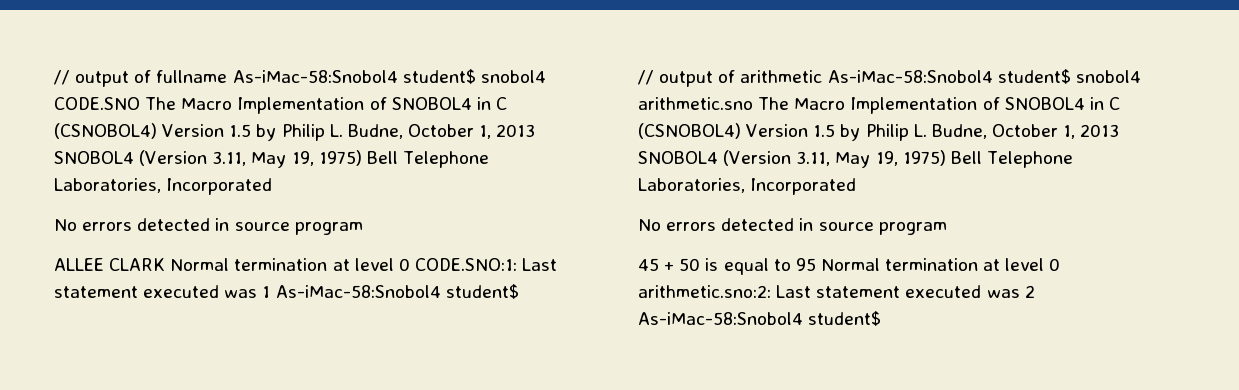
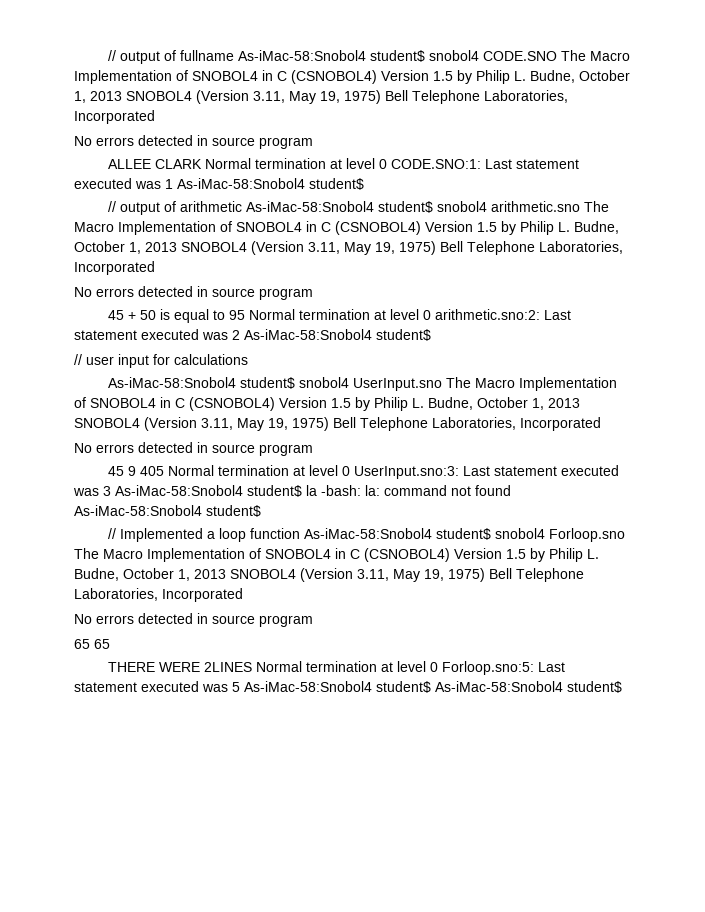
(882, 318) none -> [74,354,248,368] [107,377,617,391] [74,397,580,411] [74,417,601,431] [74,442,313,456] [107,465,619,479] [73,485,511,497] [74,505,261,517] [107,528,625,542] [74,548,599,562] [74,568,584,582] [74,588,243,602] [74,613,313,627] [74,639,110,649] [107,661,565,675] [74,681,622,693] // // user input for calculations // As-iMac-58:Snobol4 student$ snobol4 UserInput.sno The Macro Implementation of SNOBOL4 in C (CSNOBOL4) Version 1.5 by Philip L. Budne, October 1, 2013 SNOBOL4 (Version 3.11, May 19, 1975) Bell Telephone Laboratories, Incorporated // No errors detected in source program // 45 9 405 Normal termination at level 0 UserInput.sno:3: Last statement executed was 3 As-iMac-58:Snobol4 student$ la -bash: la: command not found As-iMac-58:Snobol4 student$ // // Implemented a loop function As-iMac-58:Snobol4 student$ snobol4 Forloop.sno The Macro Implementation of SNOBOL4 in C (CSNOBOL4) Version 1.5 by Philip L. Budne, October 1, 2013 SNOBOL4 (Version 3.11, May 19, 1975) Bell Telephone Laboratories, Incorporated // No errors detected in source program // 65 65 // THERE WERE 2LINES Normal termination at level 0 Forloop.sno:5: Last statement executed was 5 As-iMac-58:Snobol4 student$ As-iMac-58:Snobol4 student$

